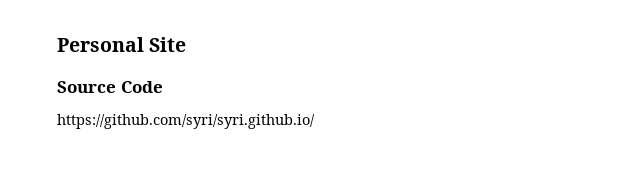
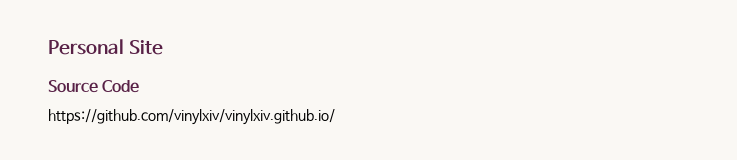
[57,114,315,129] https://github.com/syri/syri.github.io/ -> [48,109,335,125] https://github.com/vinylxiv/vinylxiv.github.io/

